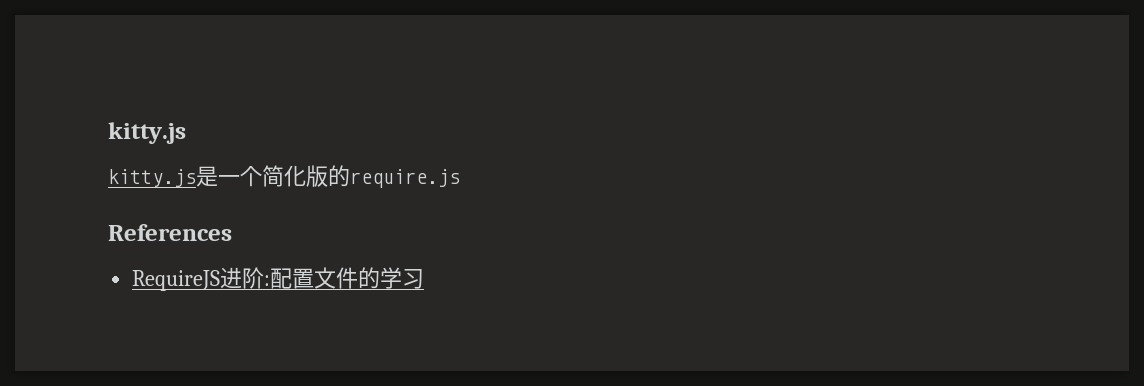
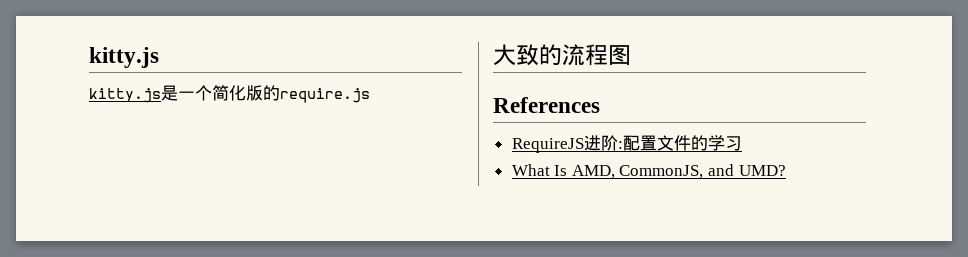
(460, 178) none -> [493,44,631,66] // 大致的流程图
(425, 279) none -> [511,164,786,179] // What Is AMD, CommonJS, and UMD?

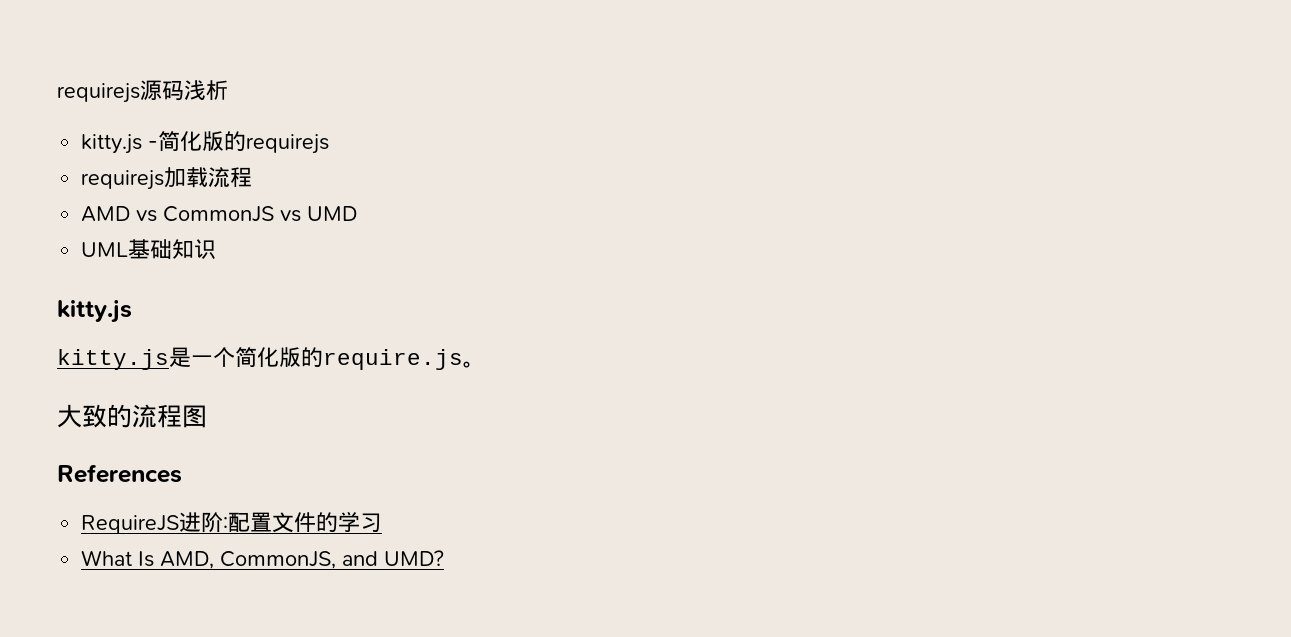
(89, 57) none -> [57,80,228,103] [81,131,330,154] [81,167,253,190] [81,206,358,222] [81,239,217,259] requirejs源码浅析 // kitty.js -简化版的requirejs // requirejs加载流程 // AMD vs CommonJS vs UMD // UML基础知识 //
(370, 95) none -> [463,361,485,368] 。

